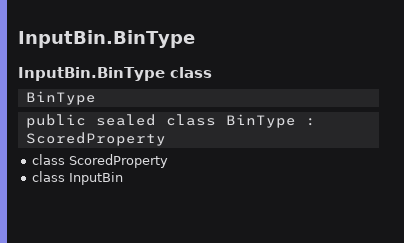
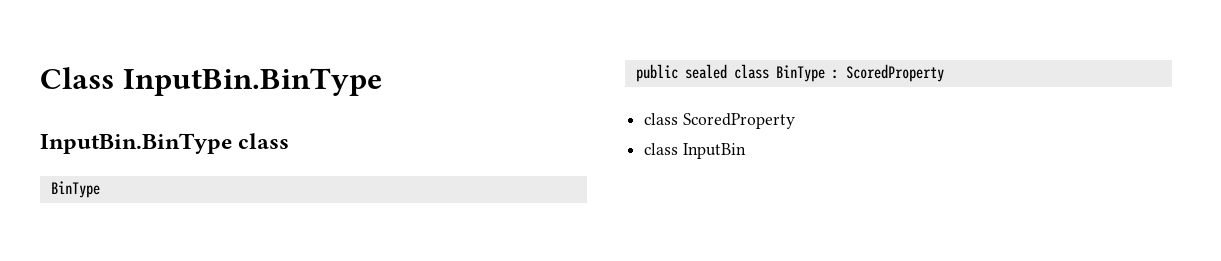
(18, 39) none -> [40,67,114,89] Class

